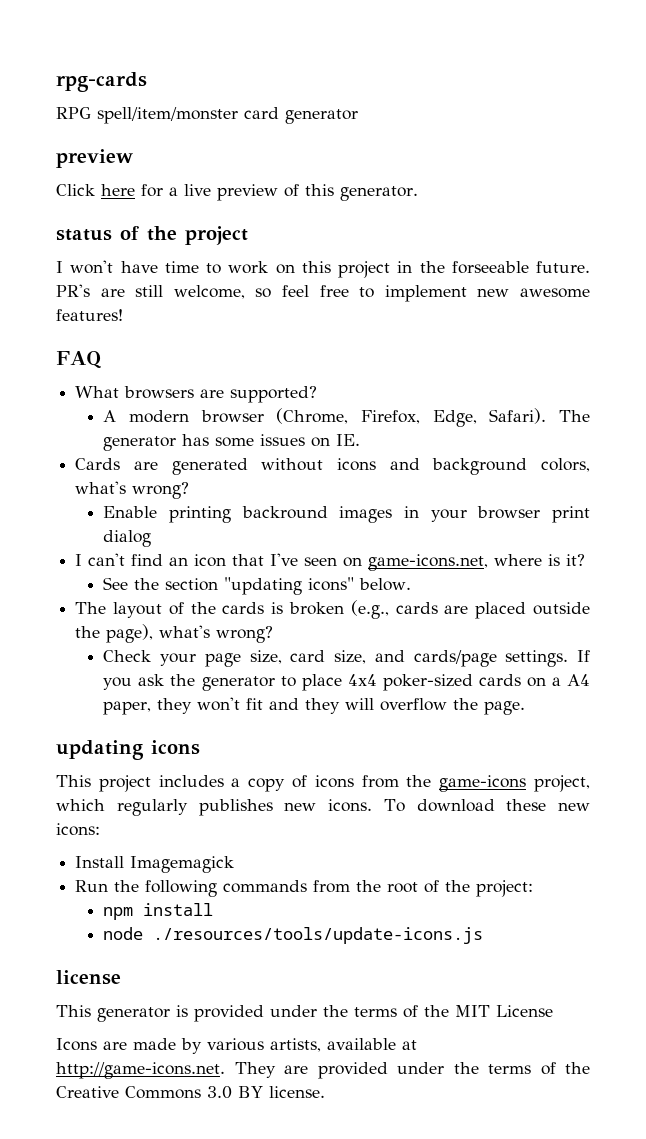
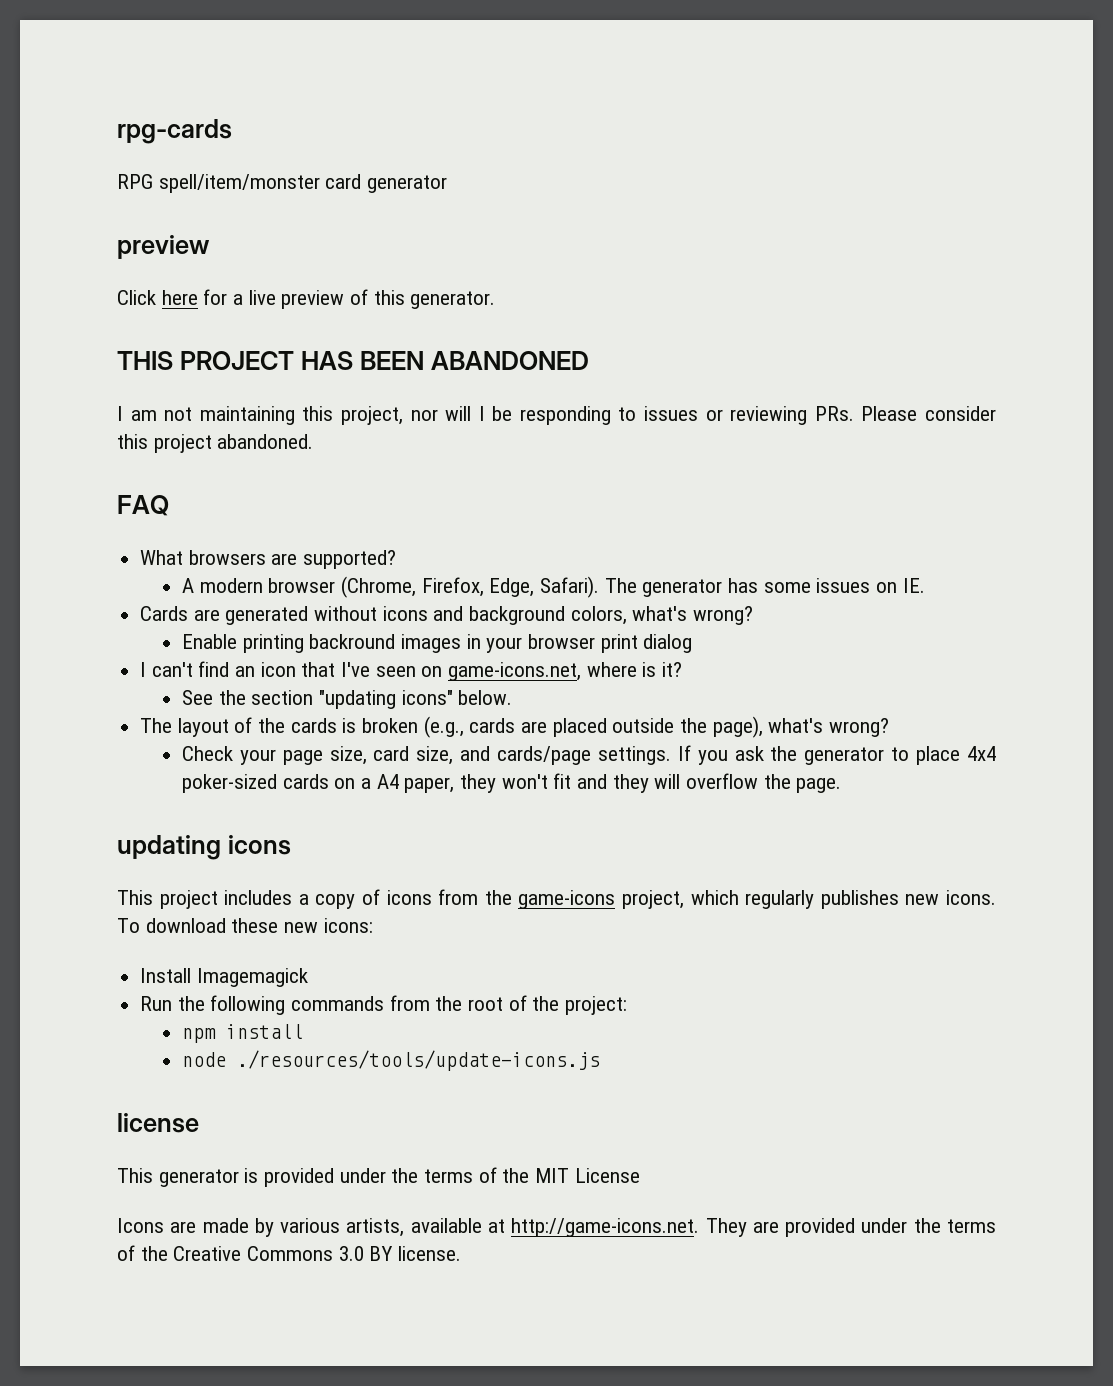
[56,226,248,245] [56,260,590,278] [56,284,590,302] [56,309,123,321] status of the project // I won't have time to work on this project in the forseeable future. PR's are still welcome, so feel free to implement new awesome features! -> [117,351,589,370] [117,406,997,425] [117,434,314,453] THIS PROJECT HAS BEEN ABANDONED // I am not maintaining this project, nor will I be responding to issues or reviewing PRs. Please consider this project abandoned.

